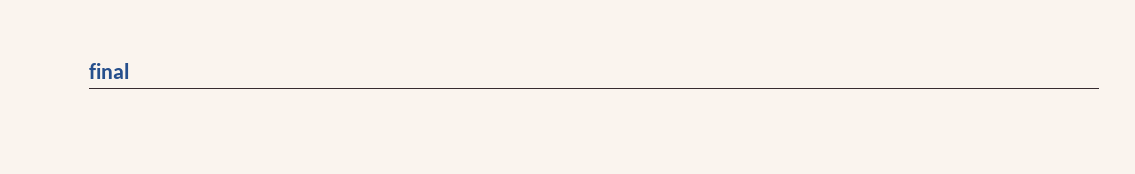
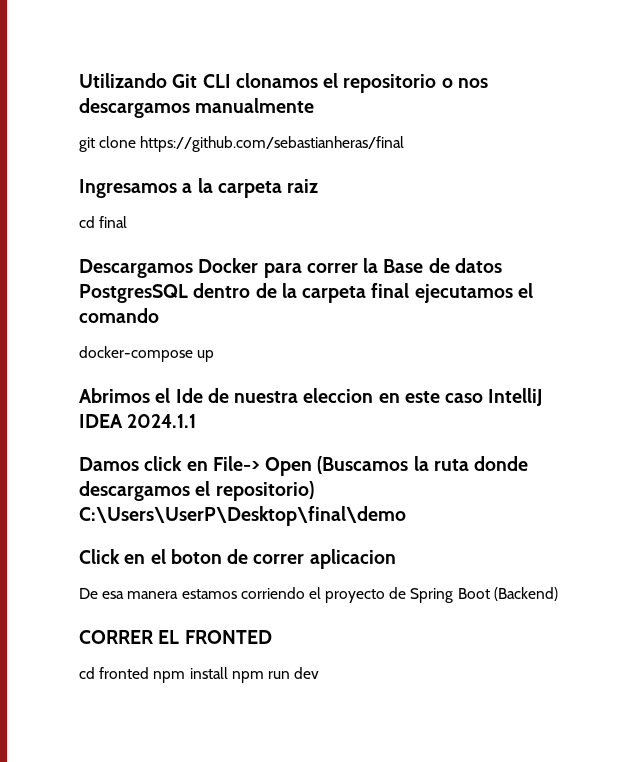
[89,63,129,79] final -> [79,73,488,93] [79,98,315,118] [79,136,405,152] [79,178,319,198] [79,216,128,228] [79,258,502,278] [79,283,533,303] [79,308,159,323] [79,346,215,362] [79,388,544,406] [79,414,197,428] [79,456,529,476] [79,481,314,501] [79,506,406,526] [79,549,396,569] [79,587,558,603] [79,630,272,644] [79,667,320,683] Utilizando Git CLI clonamos el repositorio o nos descargamos manualmente // git clone https://github.com/sebastianheras/final // Ingresamos a la carpeta raiz // cd final // Descargamos Docker para correr la Base de datos PostgresSQL dentro de la carpeta final ejecutamos el comando // docker-compose up // Abrimos el Ide de nuestra eleccion en este caso IntelliJ IDEA 2024.1.1 // Damos click en File-> Open (Buscamos la ruta donde descargamos el repositorio) C:\Users\UserP\Desktop\final\demo // Click en el boton de correr aplicacion // De esa manera estamos corriendo el proyecto de Spring Boot (Backend) // CORRER EL FRONTED // cd fronted npm install npm run dev

